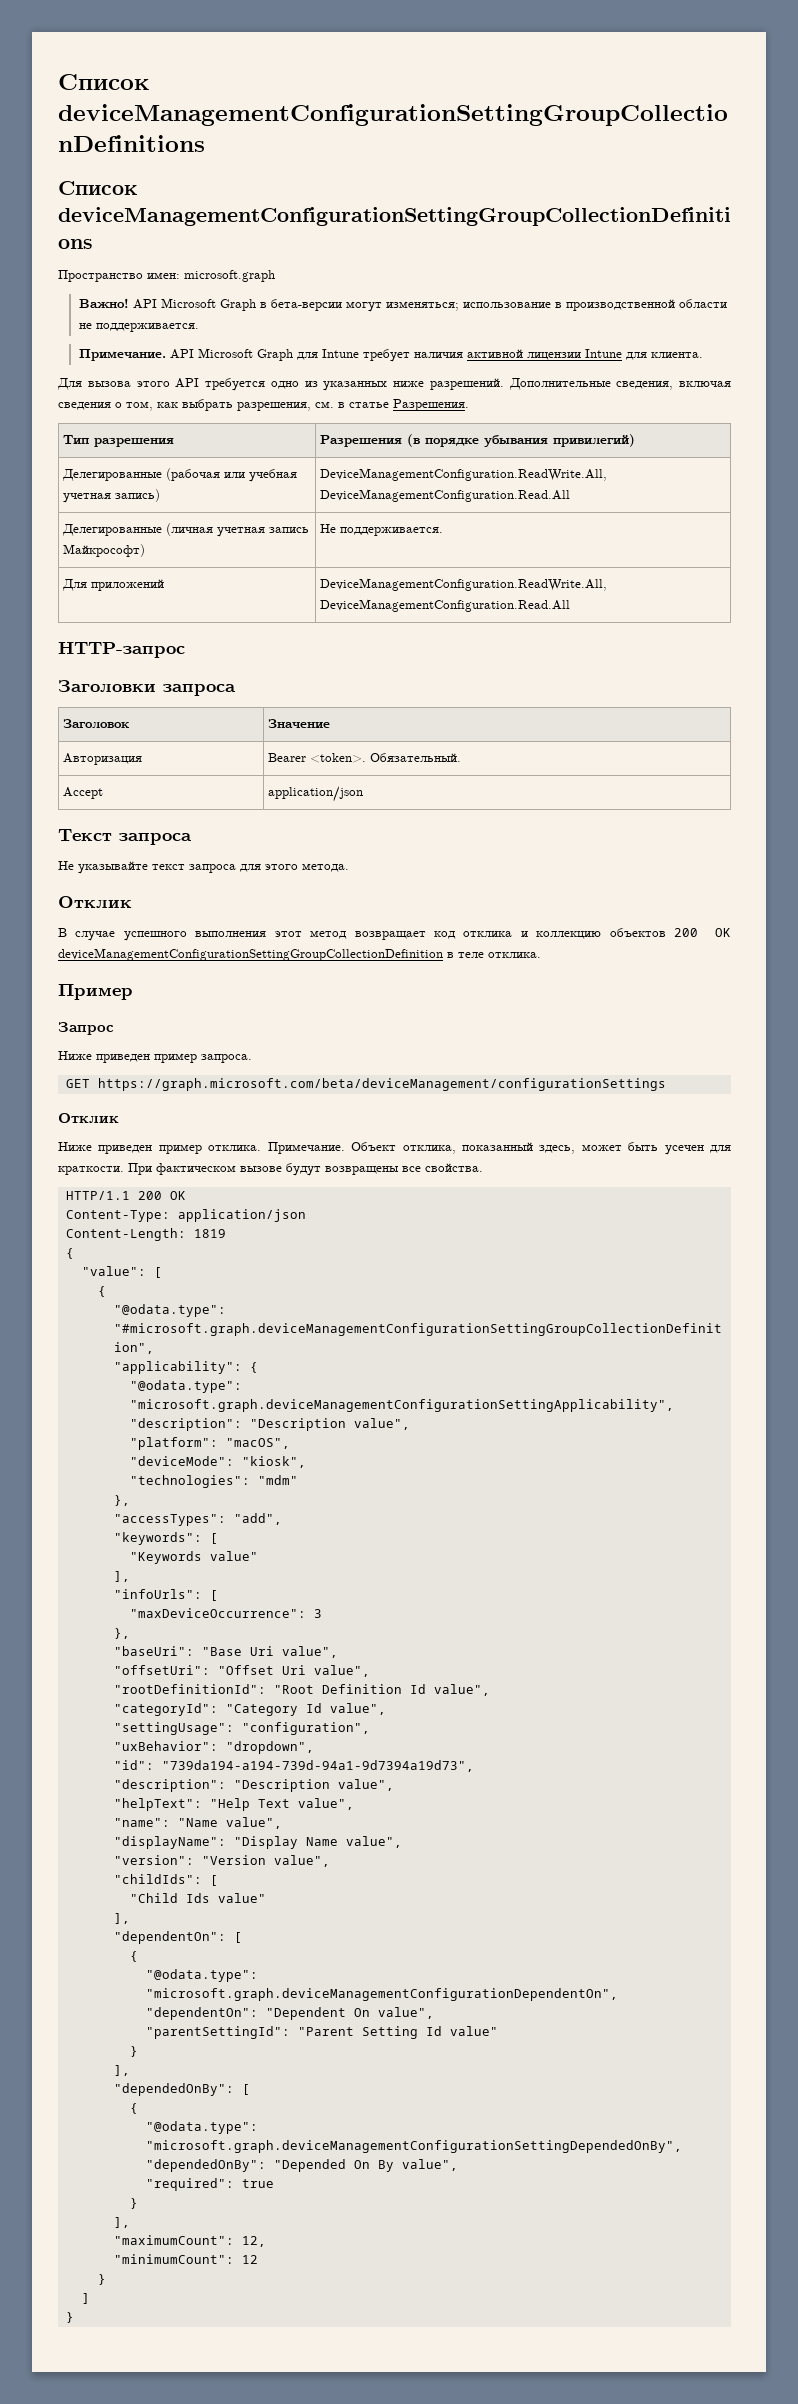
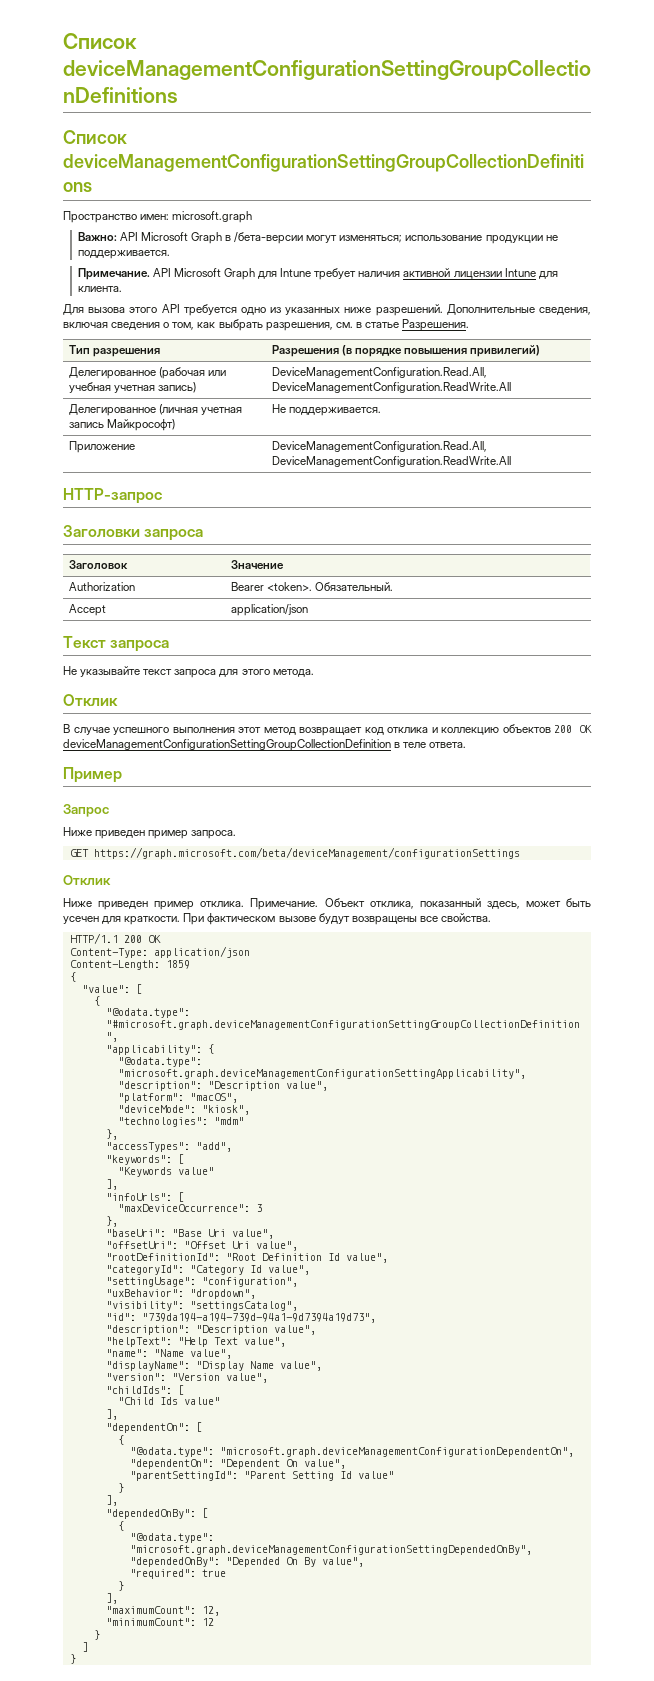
[78,298,129,308] Важно! -> [77,232,117,241] Важно:
[270,299,342,311] бета-версии -> [234,232,304,244] /бета-версии
[554,299,727,311] в производственной области -> [485,235,543,244] продукции
[484,435,549,447] убывания -> [404,348,468,354] повышения
[62,469,163,481] Делегированные -> [68,367,156,379] Делегированное
[320,468,608,481] [320,489,571,502] [62,524,163,536] DeviceManagementConfiguration.ReadWrite.All, DeviceManagementConfiguration.Read.All // Делегированные -> [271,367,487,378] [271,382,511,393] [68,404,156,416] DeviceManagementConfiguration.Read.All, DeviceManagementConfiguration.ReadWrite.All // Делегированное
[62,579,165,591] [320,578,608,591] [320,599,571,612] Для приложений | DeviceManagementConfiguration.ReadWrite.All, DeviceManagementConfiguration.Read.All -> [68,441,135,453] [271,441,487,452] [271,456,511,467] Приложение | DeviceManagementConfiguration.Read.All, DeviceManagementConfiguration.ReadWrite.All
[63,753,143,765] Авторизация -> [68,582,135,591] Authorization
[488,952,541,958] отклика. -> [429,742,467,748] ответа.
[193,1229,226,1238] 1819 -> [165,960,190,969] 1859
(314, 1747) none -> [105,1301,298,1311] // "visibility": "settingsCatalog",

